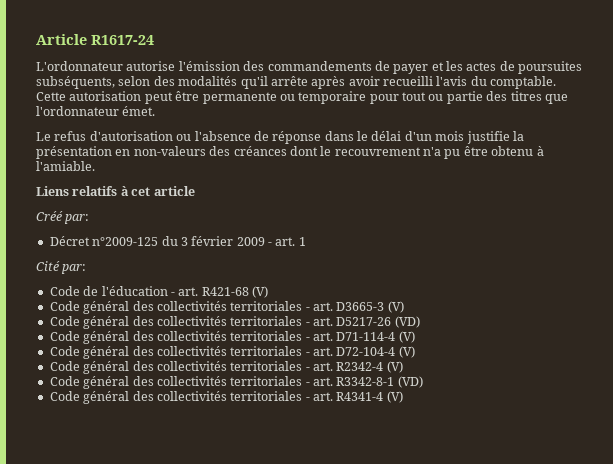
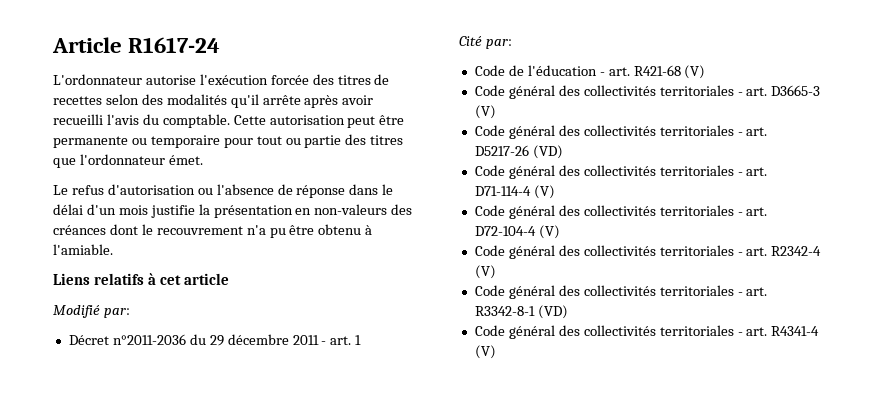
[178,61,583,74] [36,76,115,89] l'émission des commandements de payer et les actes de poursuites subséquents, -> [199,74,390,85] [53,96,102,105] l'exécution forcée des titres de recettes
[36,211,63,221] Créé -> [53,305,100,318] Modifié
[92,236,265,246] n°2009-125 du 3 février 2009 -> [112,334,319,346] n°2011-2036 du 29 décembre 2011

